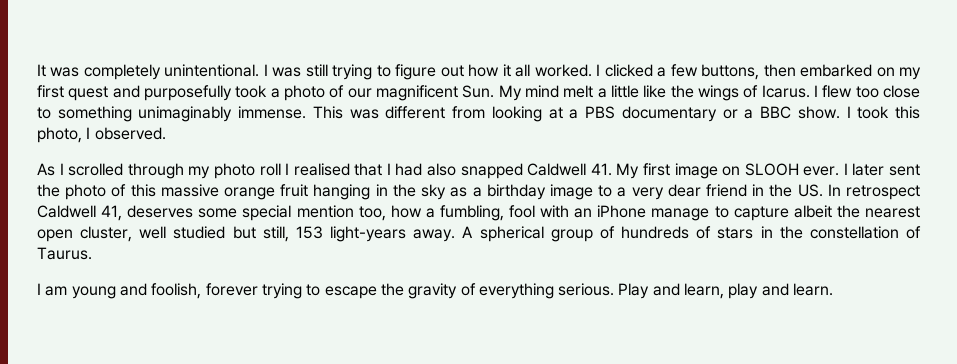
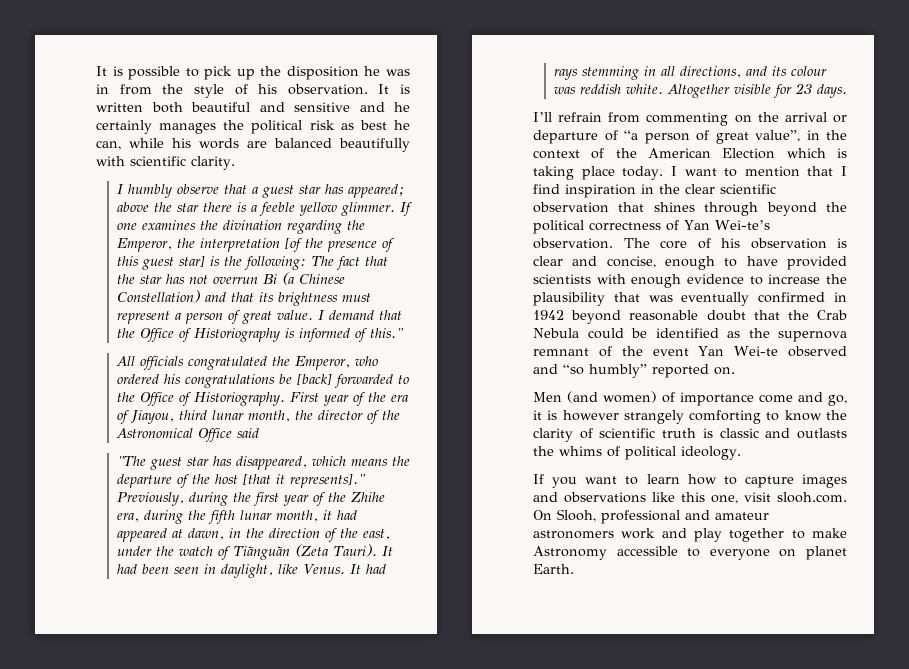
[37,64,921,80] [37,85,921,101] [37,106,920,122] [37,127,166,143] [37,163,921,179] [37,184,921,200] [37,205,920,221] [37,226,921,242] [37,247,92,260] [37,283,834,299] It was completely unintentional. I was still trying to figure out how it all worked. I clicked a few buttons, then embarked on my first quest and purposefully took a photo of our magnificent Sun. My mind melt a little like the wings of Icarus. I flew too close to something unimaginably immense. This was different from looking at a PBS documentary or a BBC show. I took this photo, I observed. // As I scrolled through my photo roll I realised that I had also snapped Caldwell 41. My first image on SLOOH ever. I later sent the photo of this massive orange fruit hanging in the sky as a birthday image to a very dear friend in the US. In retrospect Caldwell 41, deserves some special mention too, how a fumbling, fool with an iPhone manage to capture albeit the nearest open cluster, well studied but still, 153 light-years away. A spherical group of hundreds of stars in the constellation of Taurus. // I am young and foolish, forever trying to escape the gravity of everything serious. Play and learn, play and learn. -> [96,66,410,80] [96,84,410,98] [96,102,410,113] [96,120,410,134] [96,138,410,152] [96,156,235,170] [116,184,405,198] [116,202,412,216] [116,220,365,234] [116,238,394,252] [116,256,388,270] [116,272,345,285] [116,290,371,306] [116,310,402,324] [116,328,404,342] [115,356,378,370] [116,374,409,388] [116,392,408,406] [116,410,400,424] [115,428,259,442] [116,456,410,470] [116,474,366,488] [116,492,385,506] [116,510,357,524] [116,528,390,542] [116,544,393,560] [116,564,386,578] [553,66,827,80] [553,83,847,98] [533,112,847,126] [533,130,847,144] [533,148,847,159] [533,166,847,180] [533,184,776,198] [533,202,847,216] [533,220,770,234] [533,238,847,249] [533,256,847,270] [533,274,847,288] [533,292,847,306] [533,310,847,324] [533,328,847,342] [533,346,847,357] [533,364,735,378] [533,391,847,406] [533,410,847,424] [533,428,847,442] [533,446,741,460] [533,474,847,488] [533,492,847,504] [533,509,769,524] [533,528,847,542] [533,546,847,560] [533,564,574,574] It is possible to pick up the disposition he was in from the style of his observation. It is written both beautiful and sensitive and he certainly manages the political risk as best he can, while his words are balanced beautifully with scientific clarity. // I humbly observe that a guest star has appeared; above the star there is a feeble yellow glimmer. If one examines the divination regarding the Emperor, the interpretation [of the presence of this guest star] is the following: The fact that the star has not overrun Bi (a Chinese Constellation) and that its brightness must represent a person of great value. I demand that the Office of Historiography is informed of this." // All officials congratulated the Emperor, who ordered his congratulations be [back] forwarded to the Office of Historiography. First year of the era of Jiayou, third lunar month, the director of the Astronomical Office said // "The guest star has disappeared, which means the departure of the host [that it represents]." Previously, during the first year of the Zhihe era, during the fifth lunar month, it had appeared at dawn, in the direction of the east, under the watch of Tiãnguãn (Zeta Tauri). It had been seen in daylight, like Venus. It had rays stemming in all directions, and its colour was reddish white. Altogether visible for 23 days. // I’ll refrain from commenting on the arrival or departure of “a person of great value”, in the context of the American Election which is taking place today. I want to mention that I find inspiration in the clear scientific observation that shines through beyond the political correctness of Yan Wei-te’s observation. The core of his observation is clear and concise, enough to have provided scientists with enough evidence to increase the plausibility that was eventually confirmed in 1942 beyond reasonable doubt that the Crab Nebula could be identified as the supernova remnant of the event Yan Wei-te observed and “so humbly” reported on. // Men (and women) of importance come and go, it is however strangely comforting to know the clarity of scientific truth is classic and outlasts the whims of political ideology. // If you want to learn how to capture images and observations like this one, visit slooh.com. On Slooh, professional and amateur astronomers work and play together to make Astronomy accessible to everyone on planet Earth.

